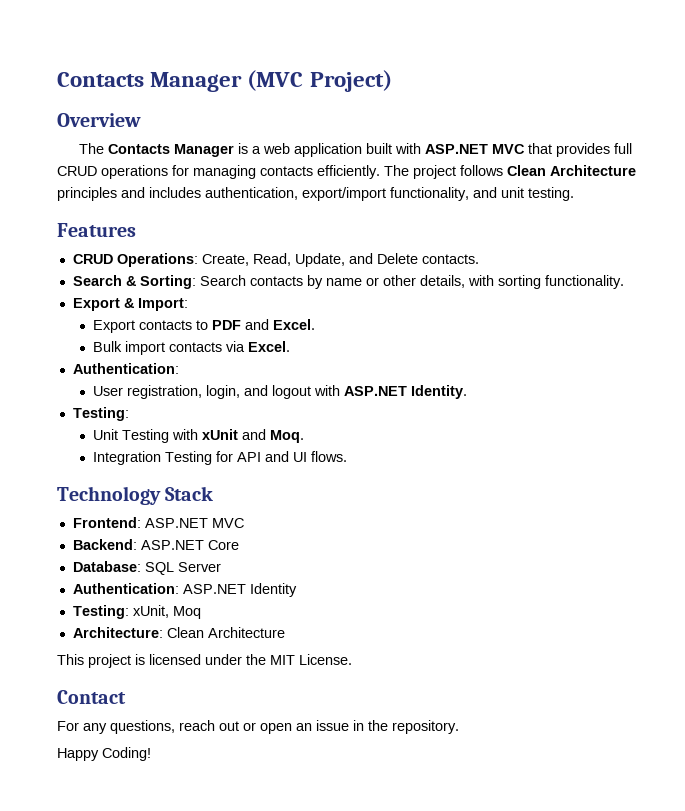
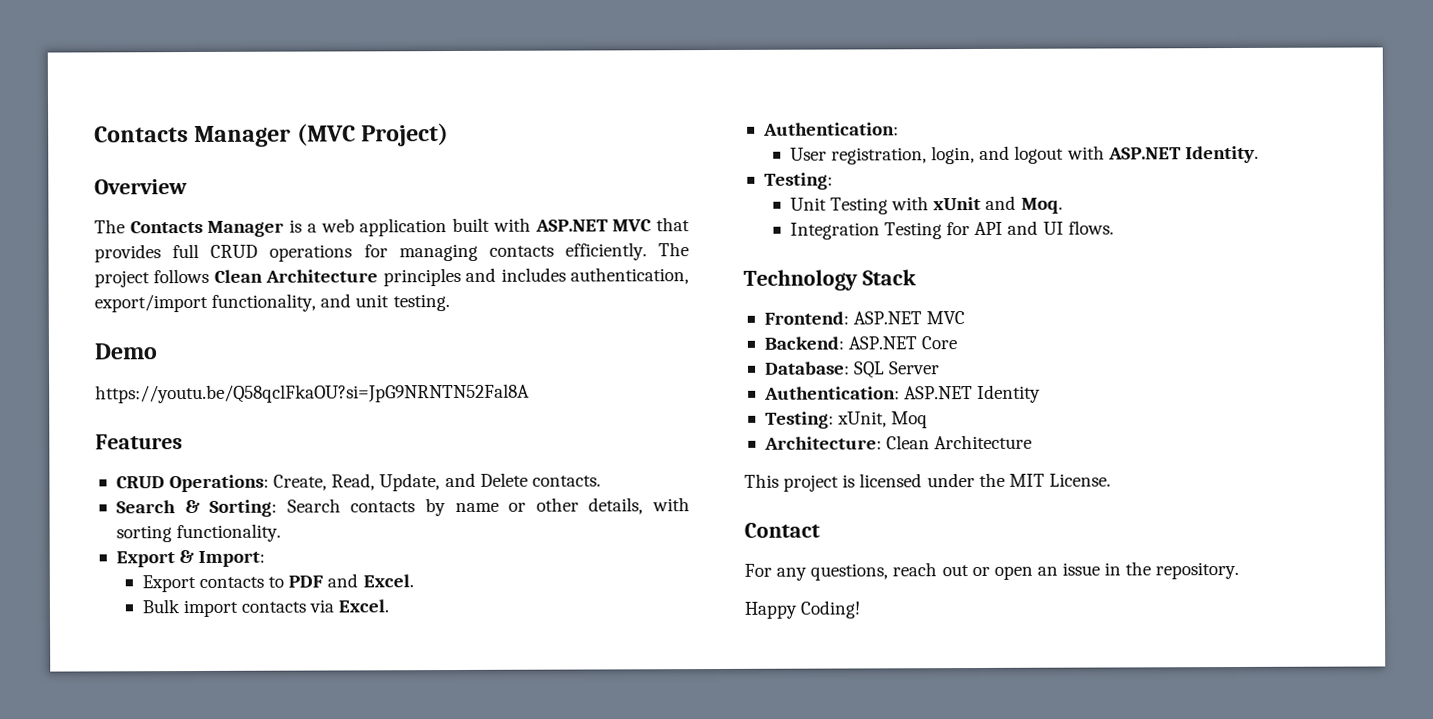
(574, 194) none -> [94,343,157,360] [95,383,530,404] // Demo // https://youtu.be/Q58qclFkaOU?si=JpG9NRNTN52Fal8A

